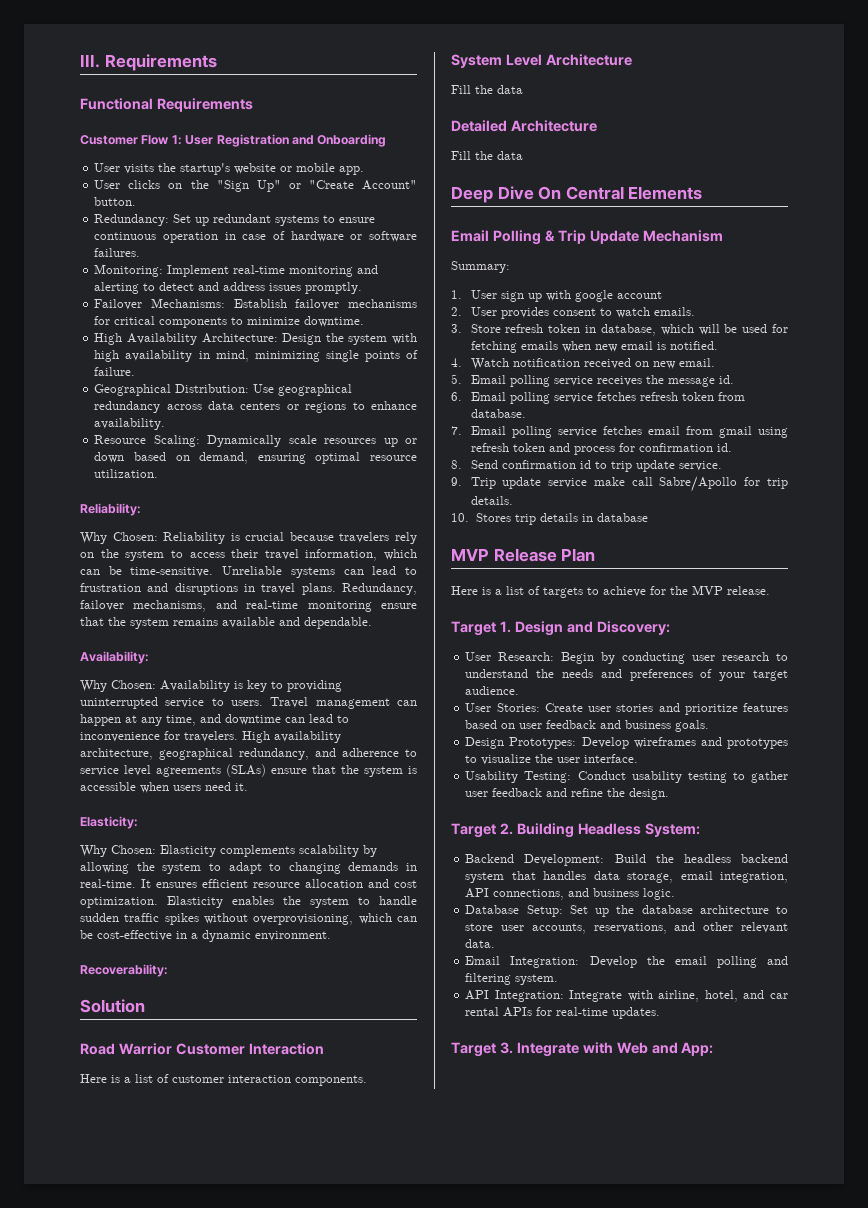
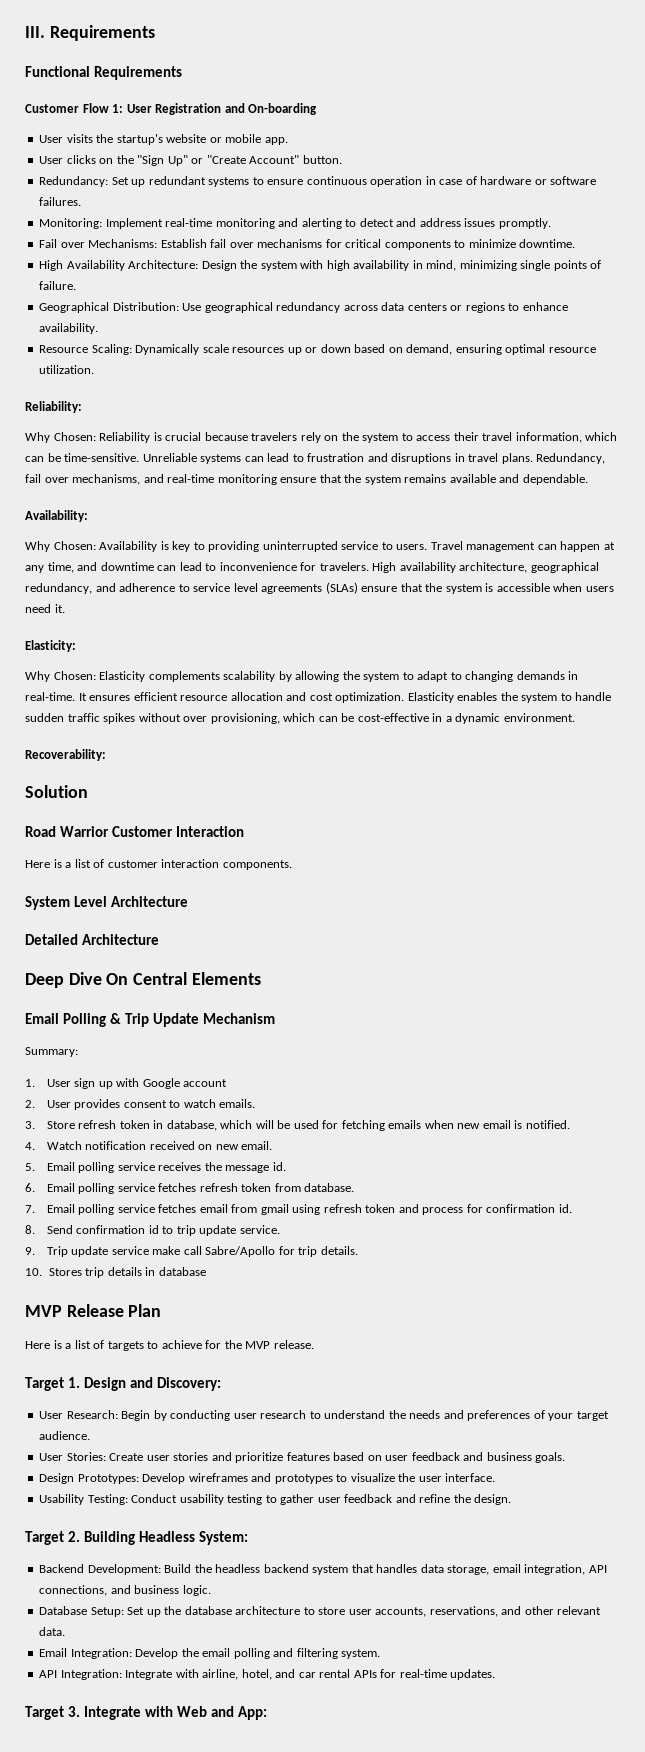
[317,134,387,147] Onboarding -> [248,103,318,115] On-boarding
[94,298,340,310] Failover Mechanisms: Establish failover -> [39,239,254,248] Fail over Mechanisms: Establish fail over
[80,600,124,611] failover -> [25,474,69,483] fail over
[253,914,354,925] overprovisioning, -> [183,713,280,724] over provisioning,
[451,85,523,94] // Fill the data -> (189, 901) none
[451,151,523,160] // Fill the data -> (160, 939) none
[574,290,613,302] google -> [142,1078,180,1089] Google

